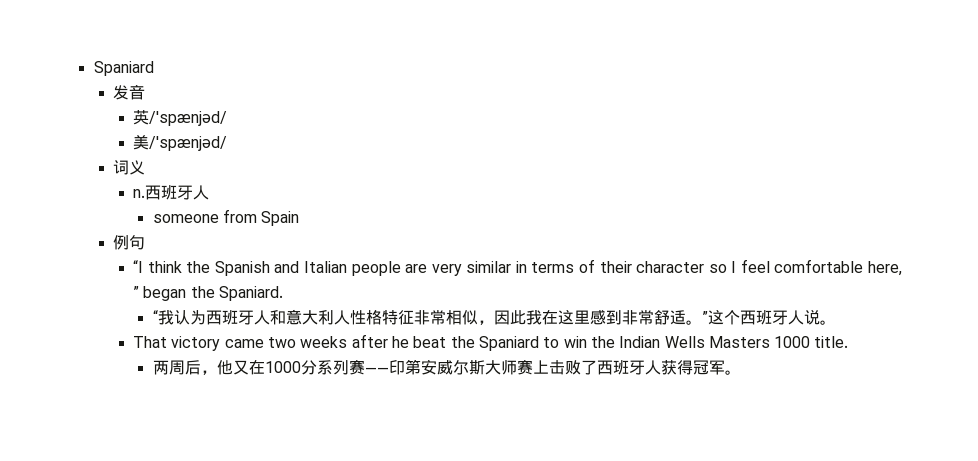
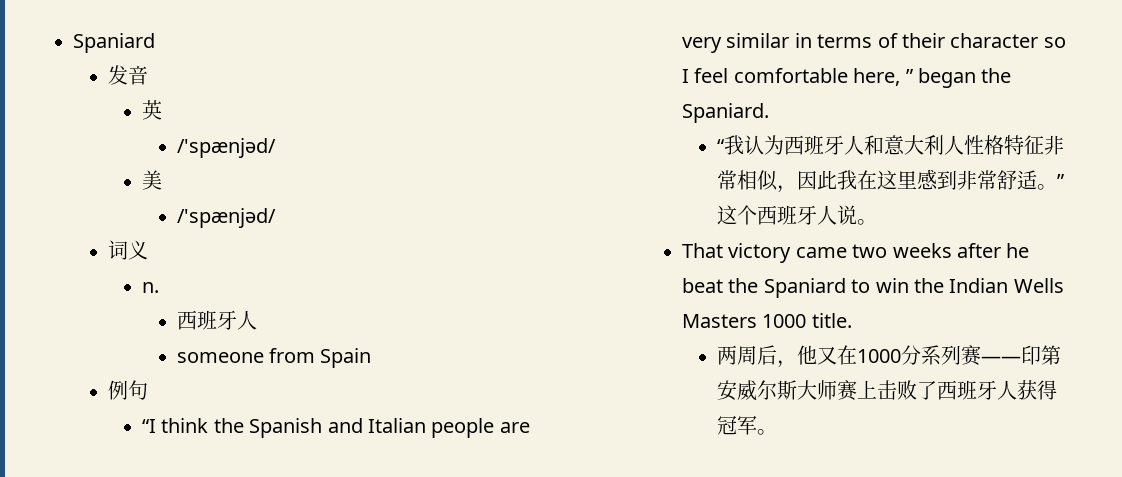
(150, 117) none -> (163, 110) //
(150, 142) none -> (163, 180) //
(146, 193) none -> (160, 287) //

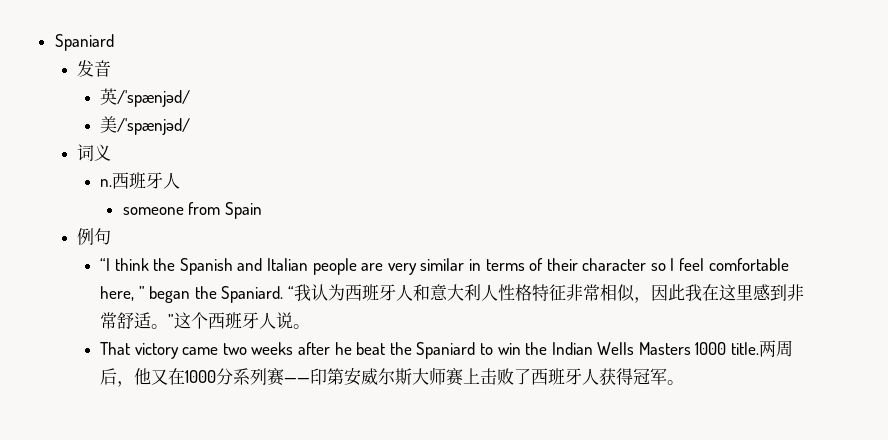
(163, 110) // -> (118, 96) none
(163, 180) // -> (118, 124) none
(160, 287) // -> (113, 183) none
(770, 113) // -> (284, 294) none
(852, 320) // -> (760, 348) none

